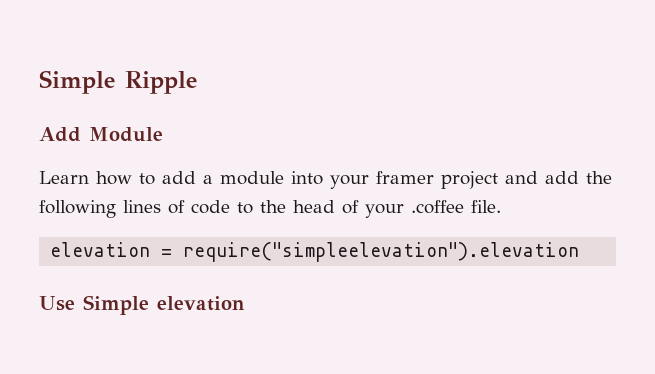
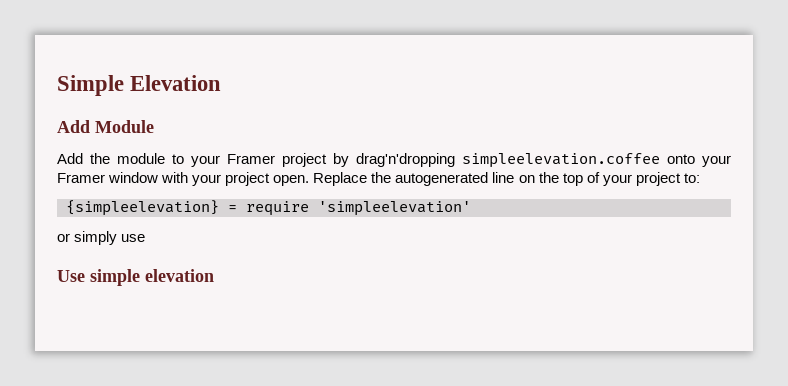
[39,70,197,94] Simple Ripple -> [57,75,222,96] Simple Elevation
[39,171,612,189] [39,200,501,218] [50,242,580,262] Learn how to add a module into your framer project and add the following lines of code to the head of your .coffee file. // elevation = require("simpleelevation").elevation -> [57,153,731,168] [57,172,700,186] [66,200,471,216] [57,231,146,245] Add the module to your Framer project by drag'n'dropping simpleelevation.coffee onto your Framer window with your project open. Replace the autogenerated line on the top of your project to: // {simpleelevation} = require 'simpleelevation' // or simply use
[83,295,149,315] Simple -> [90,269,140,286] simple

